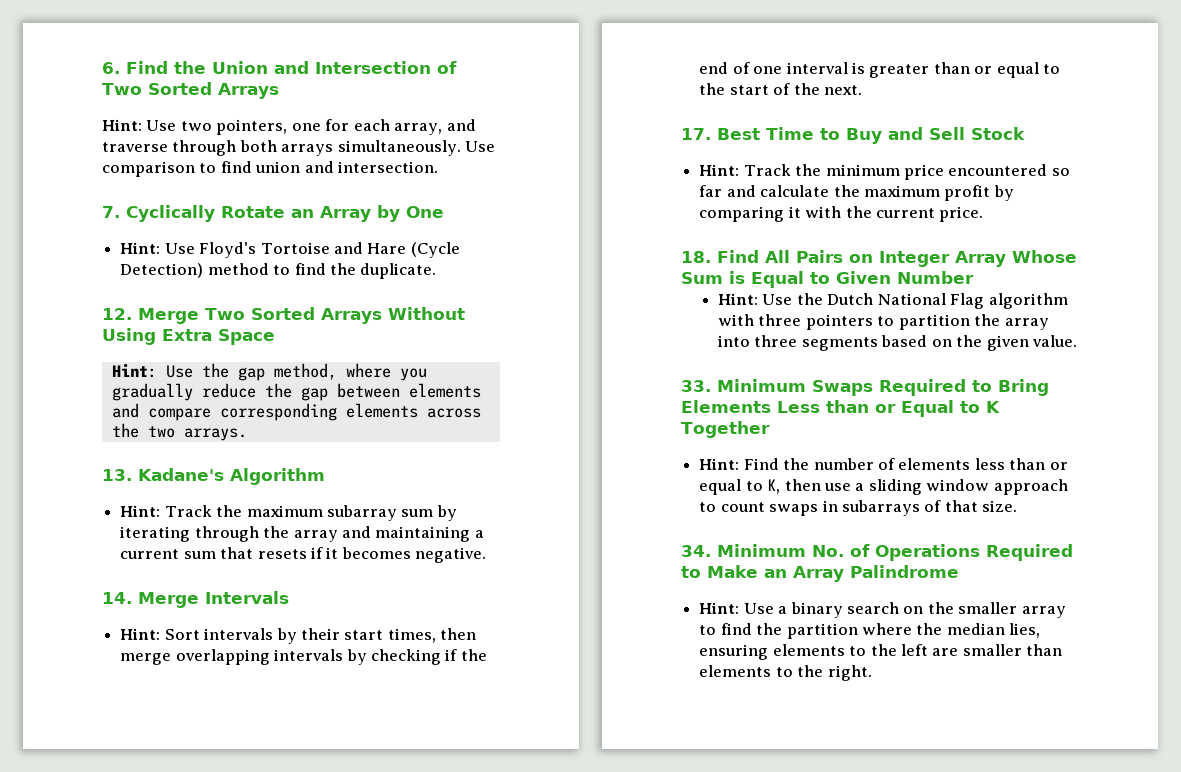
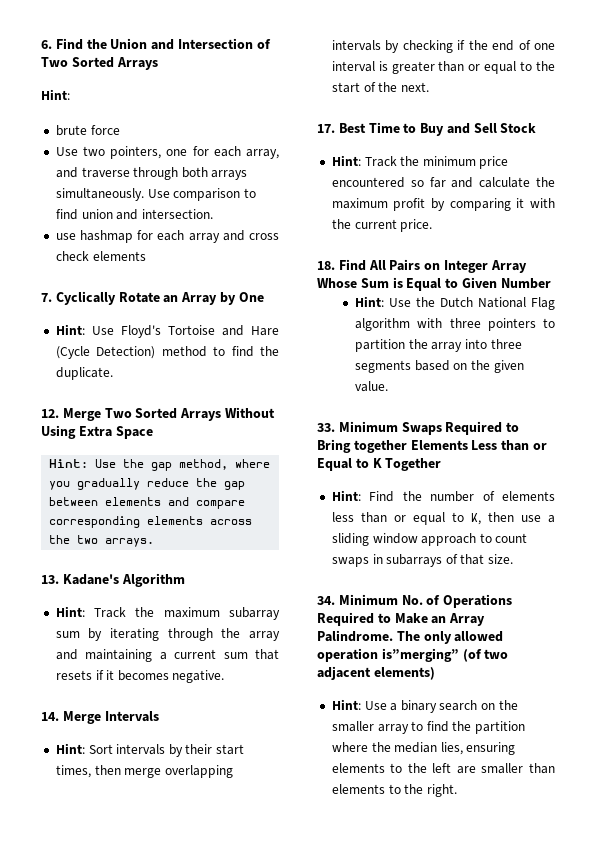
(142, 125) none -> [55,125,120,136] // brute force //
(439, 167) none -> [55,230,279,243] [55,251,146,261] // use hashmap for each array and cross check elements
(1049, 387) none -> [353,440,407,453] together
[850,565,959,578] Palindrome -> [317,630,504,644] [317,648,509,662] [317,666,435,680] Palindrome. The only allowed operation is”merging” (of two adjacent elements)

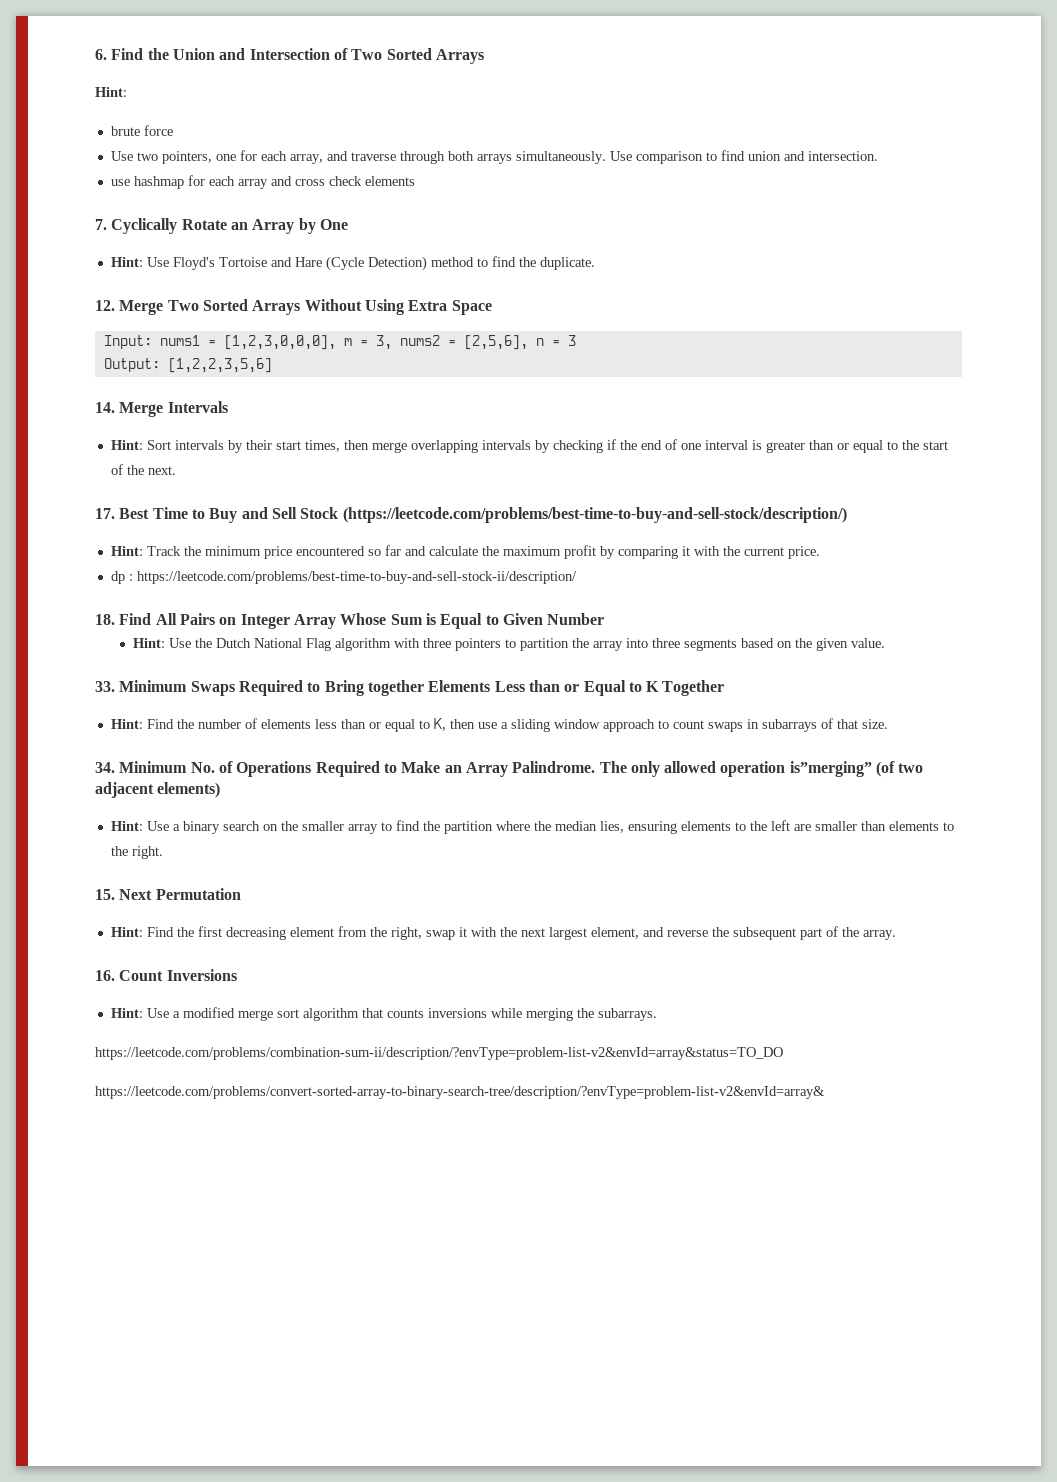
[49,459,271,471] [49,478,246,490] [49,497,246,509] [49,516,253,528] [49,535,155,547] [41,573,185,587] [55,606,280,620] [55,628,280,641] [55,649,279,662] [55,670,225,683] Hint: Use the gap method, where you gradually reduce the gap between elements and compare corresponding elements across the two arrays. // 13. Kadane's Algorithm // Hint: Track the maximum subarray sum by iterating through the array and maintaining a current sum that resets if it becomes negative. -> [103,335,576,350] [103,358,272,373] Input: nums1 = [1,2,3,0,0,0], m = 3, nums2 = [2,5,6], n = 3 // Output: [1,2,2,3,5,6]
(537, 128) none -> [342,507,847,523] (https://leetcode.com/problems/best-time-to-buy-and-sell-stock/description/)
(433, 225) none -> [110,571,577,584] // dp : https://leetcode.com/problems/best-time-to-buy-and-sell-stock-ii/description/
(457, 790) none -> [95,888,241,900] [110,926,896,940] [95,969,237,981] [110,1007,657,1021] [95,1047,783,1060] [95,1086,825,1099] // 15. Next Permutation // Hint: Find the first decreasing element from the right, swap it with the next largest element, and reverse the subsequent part of the array. // 16. Count Inversions // Hint: Use a modified merge sort algorithm that counts inversions while merging the subarrays. // https://leetcode.com/problems/combination-sum-ii/description/?envType=problem-list-v2&envId=array&status=TO_DO // https://leetcode.com/problems/convert-sorted-array-to-binary-search-tree/description/?envType=problem-list-v2&envId=array&

